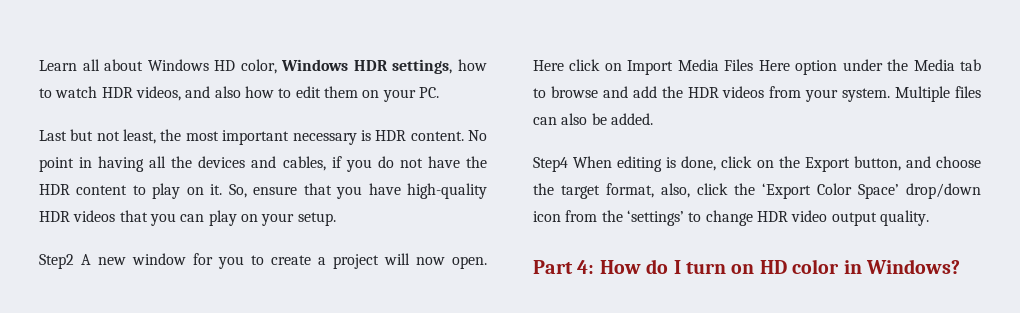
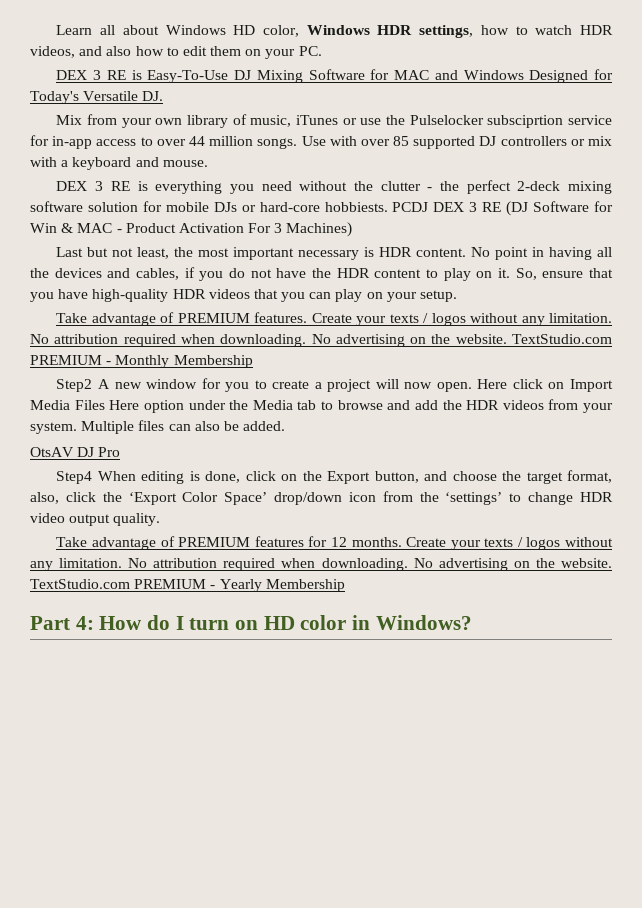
(439, 92) none -> [56,69,614,83] [30,91,164,104] [56,114,612,128] [30,135,612,149] [30,157,208,170] [56,180,613,194] [30,201,614,216] [30,222,353,237] // DEX 3 RE is Easy-To-Use DJ Mixing Software for MAC and Windows Designed for Today's Versatile DJ. // Mix from your own library of music, iTunes or use the Pulselocker subsciprtion service for in-app access to over 44 million songs. Use with over 85 supported DJ controllers or mix with a keyboard and mouse. // DEX 3 RE is everything you need without the clutter - the perfect 2-deck mixing software solution for mobile DJs or hard-core hobbiests. PCDJ DEX 3 RE (DJ Software for Win & MAC - Product Activation For 3 Machines)
(336, 219) none -> [56,312,612,326] [30,334,613,347] [30,355,253,368] // Take advantage of PREMIUM features. Create your texts / logos without any limitation. No attribution required when downloading. No advertising on the website. TextStudio.com PREMIUM - Monthly Membership
(653, 119) none -> [30,447,121,457] // OtsAV DJ Pro
(929, 218) none -> [56,536,613,550] [30,558,612,571] [30,579,345,592] // Take advantage of PREMIUM features for 12 months. Create your texts / logos without any limitation. No attribution required when downloading. No advertising on the website. TextStudio.com PREMIUM - Yearly Membership

